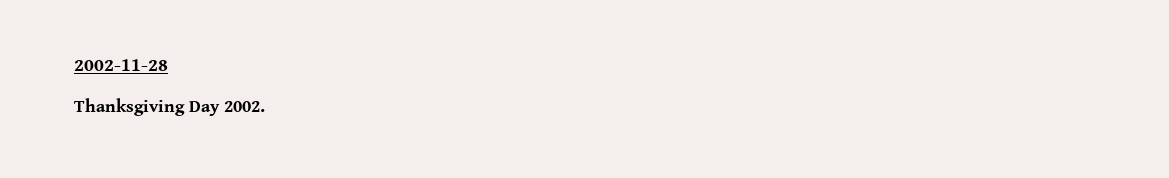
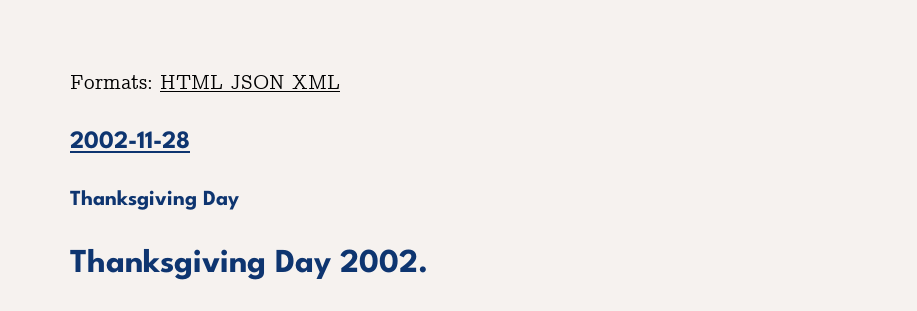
(74, 65) none -> [70,75,340,89] Formats: HTML JSON XML //
(220, 108) none -> [70,248,332,280] // Thanksgiving Day

